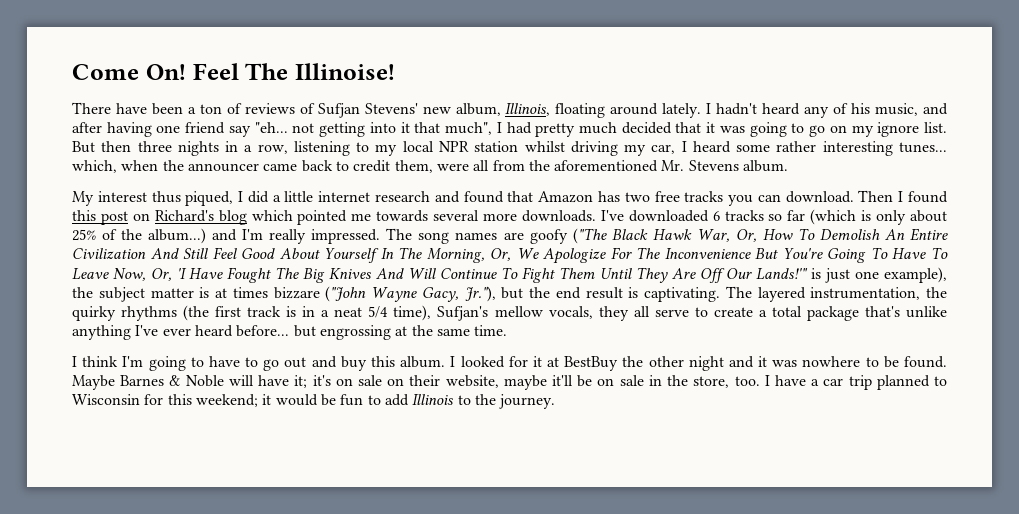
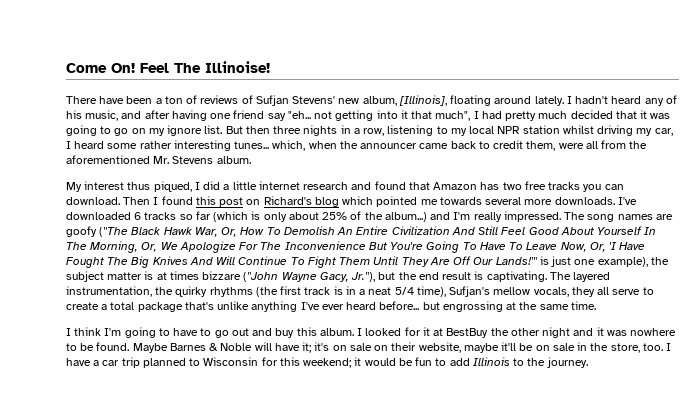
[505,103,551,116] Illinois, -> [398,95,447,106] [Illinois],

